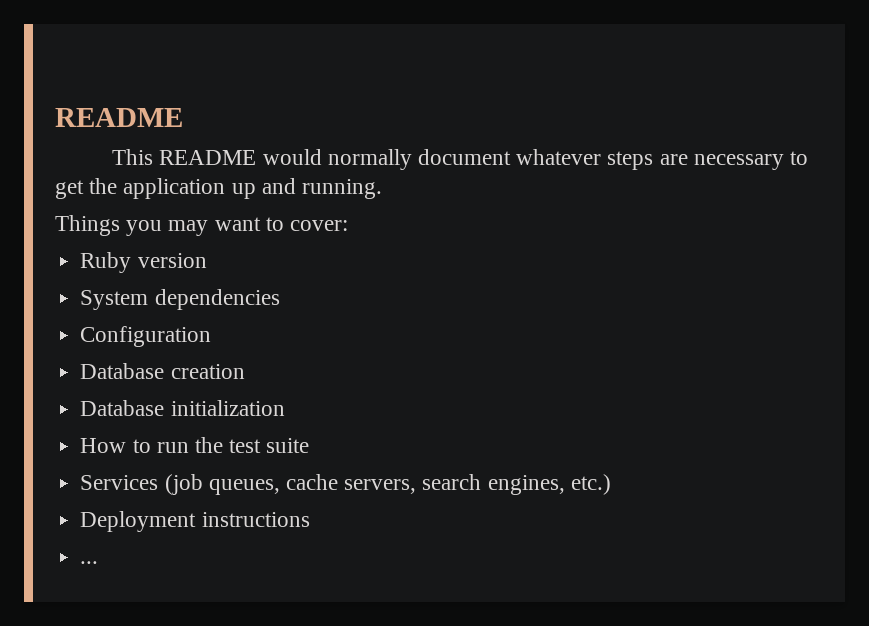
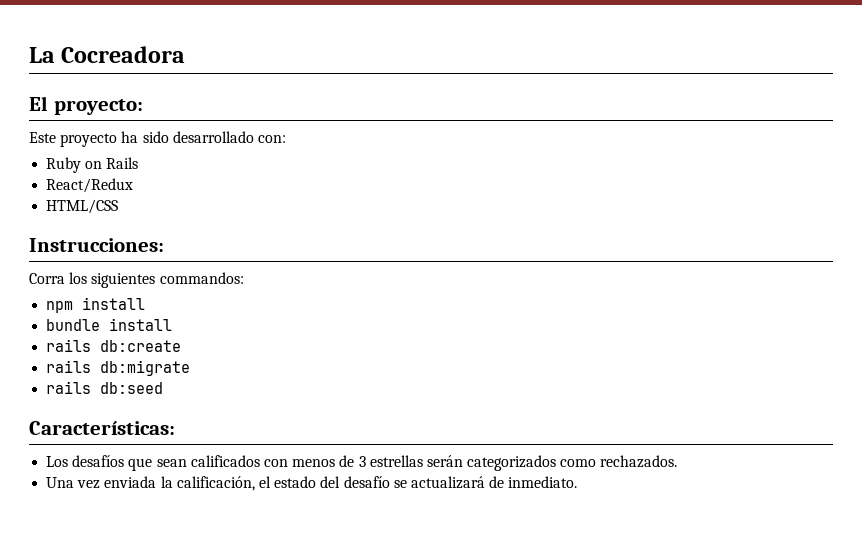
[55,108,183,127] [112,149,808,170] [55,178,383,199] [55,215,349,236] [80,252,207,273] [80,289,280,310] [80,326,212,347] [80,363,245,379] [80,400,285,416] [80,437,310,453] [80,474,611,495] [80,511,310,532] [80,561,99,564] README // This README would normally document whatever steps are necessary to get the application up and running. // Things you may want to cover: // Ruby version // System dependencies // Configuration // Database creation // Database initialization // How to run the test suite // Services (job queues, cache servers, search engines, etc.) // Deployment instructions // ... -> [29,46,186,63] [29,96,143,115] [29,131,286,147] [46,157,139,173] [46,178,134,193] [46,199,119,214] [29,238,164,252] [29,272,244,288] [46,297,146,313] [46,318,173,331] [46,339,182,352] [46,360,191,376] [46,381,164,394] [29,421,175,435] [46,455,678,471] [46,476,578,491] La Cocreadora // El proyecto: // Este proyecto ha sido desarrollado con: // Ruby on Rails // React/Redux // HTML/CSS // Instrucciones: // Corra los siguientes commandos: // npm install // bundle install // rails db:create // rails db:migrate // rails db:seed // Características: // Los desafíos que sean calificados con menos de 3 estrellas serán categorizados como rechazados. // Una vez enviada la calificación, el estado del desafío se actualizará de inmediato.

